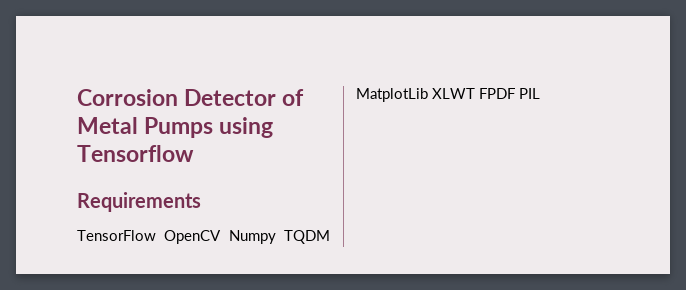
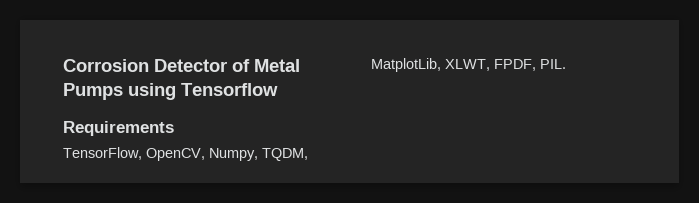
[77,230,330,244] [356,88,540,102] TensorFlow OpenCV Numpy TQDM MatplotLib XLWT FPDF PIL -> [63,147,308,161] [371,58,566,72] TensorFlow, OpenCV, Numpy, TQDM, MatplotLib, XLWT, FPDF, PIL.

